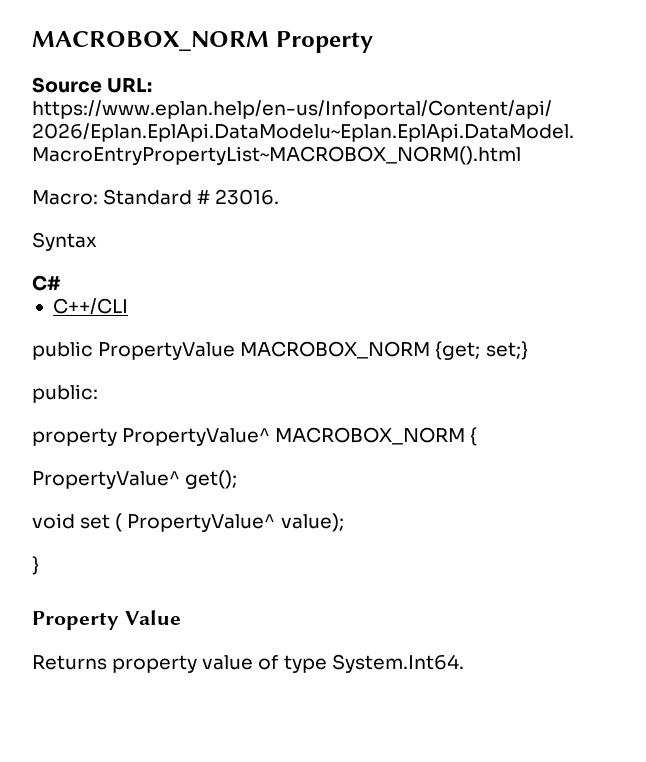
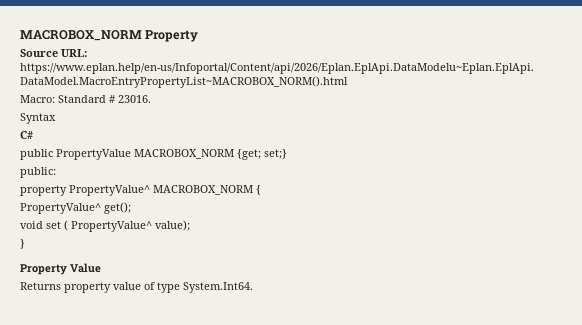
[52,298,128,315] // C++/CLI -> (33, 135) none

